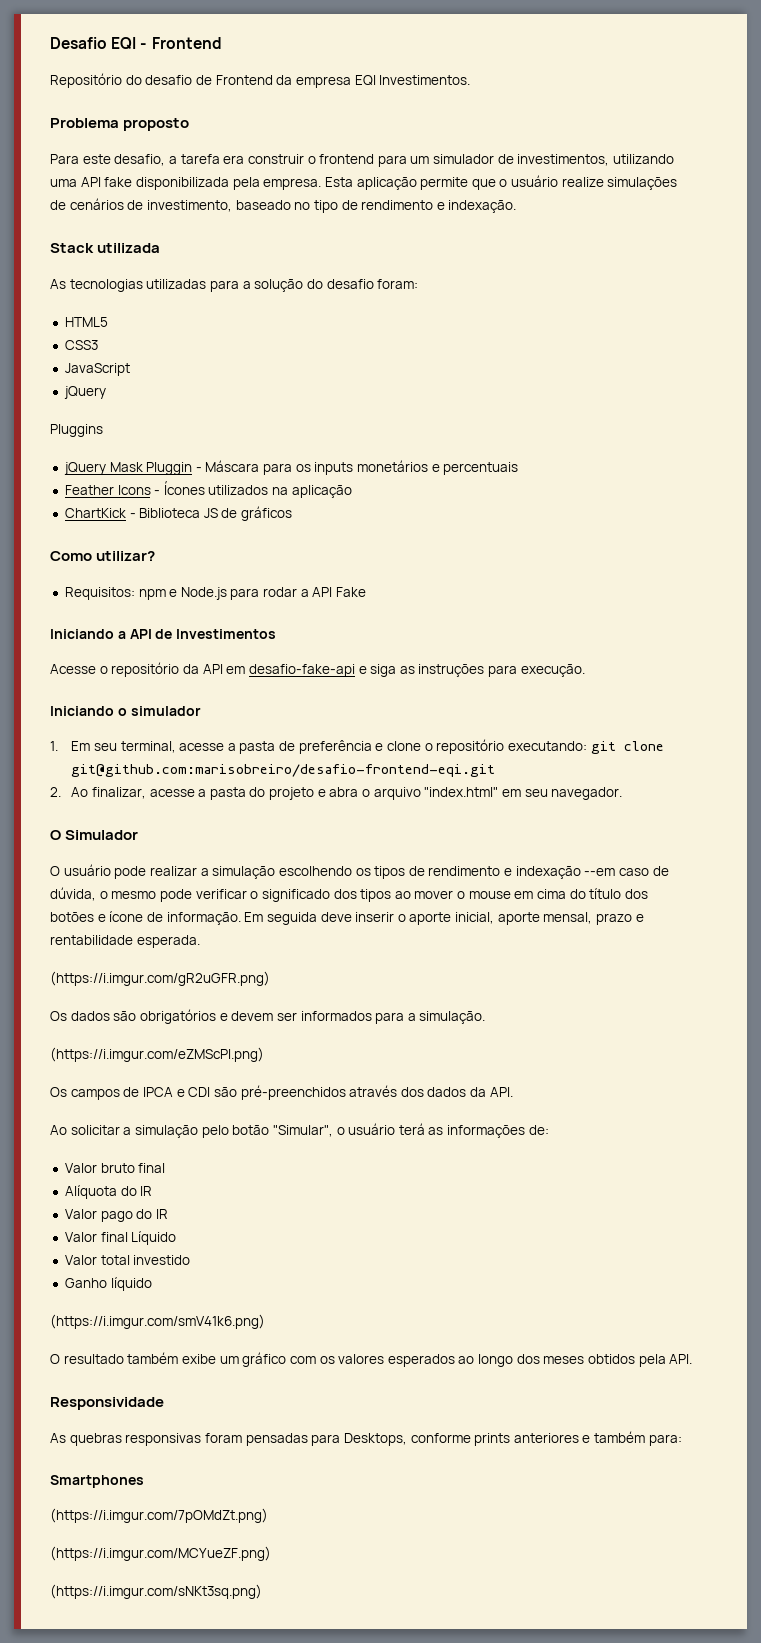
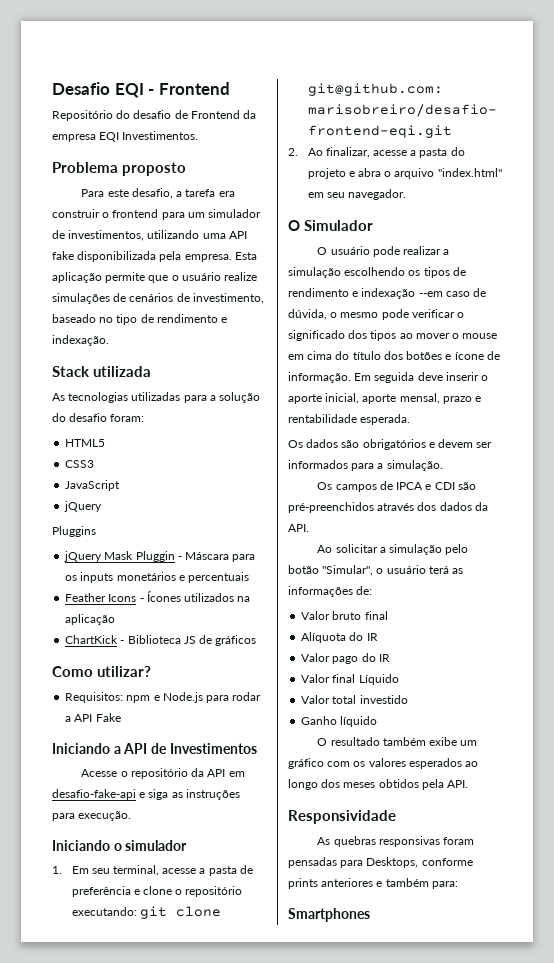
[50,971,270,986] // (https://i.imgur.com/gR2uGFR.png) -> (411, 419) none
[50,1047,264,1062] // (https://i.imgur.com/eZMScPI.png) -> (443, 465) none
[50,1314,265,1329] // (https://i.imgur.com/smV41k6.png) -> (378, 721) none
[50,1508,268,1523] [50,1546,271,1561] [50,1584,262,1599] // (https://i.imgur.com/7pOMdZt.png) // (https://i.imgur.com/MCYueZF.png) // (https://i.imgur.com/sNKt3sq.png) -> (370, 915) none

